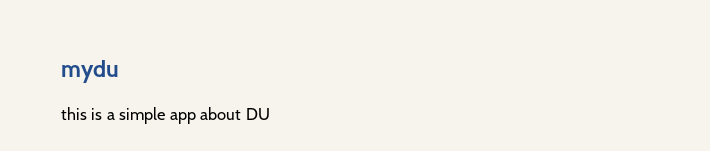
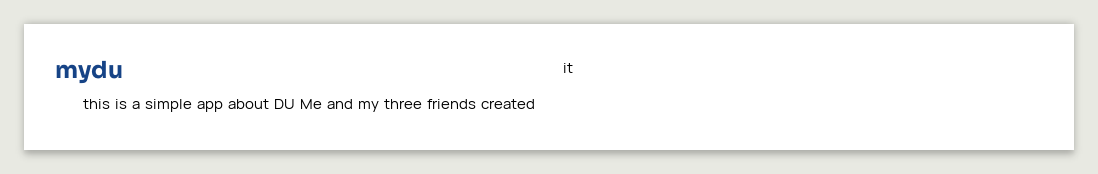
(270, 114) none -> [300,99,535,112] [563,63,573,73] Me and my three friends created it

